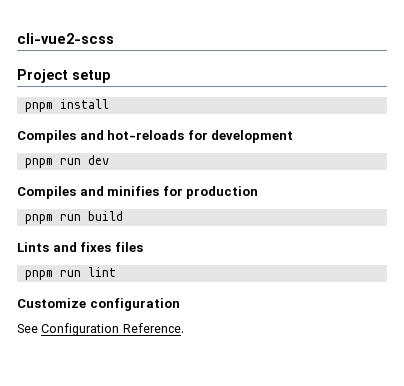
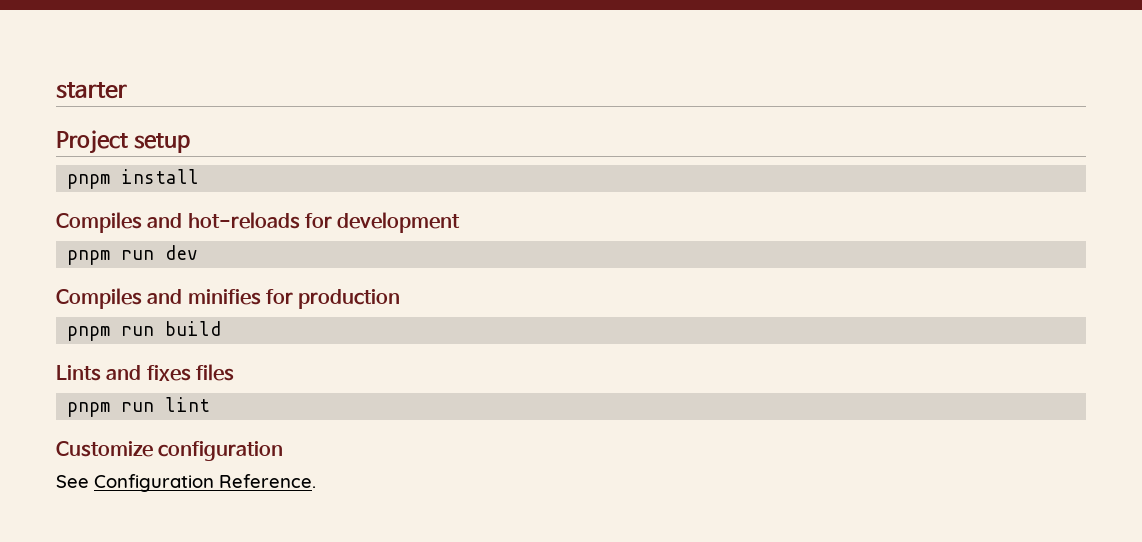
[17,33,114,44] cli-vue2-scss -> [56,82,127,99] starter

